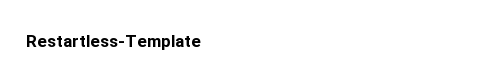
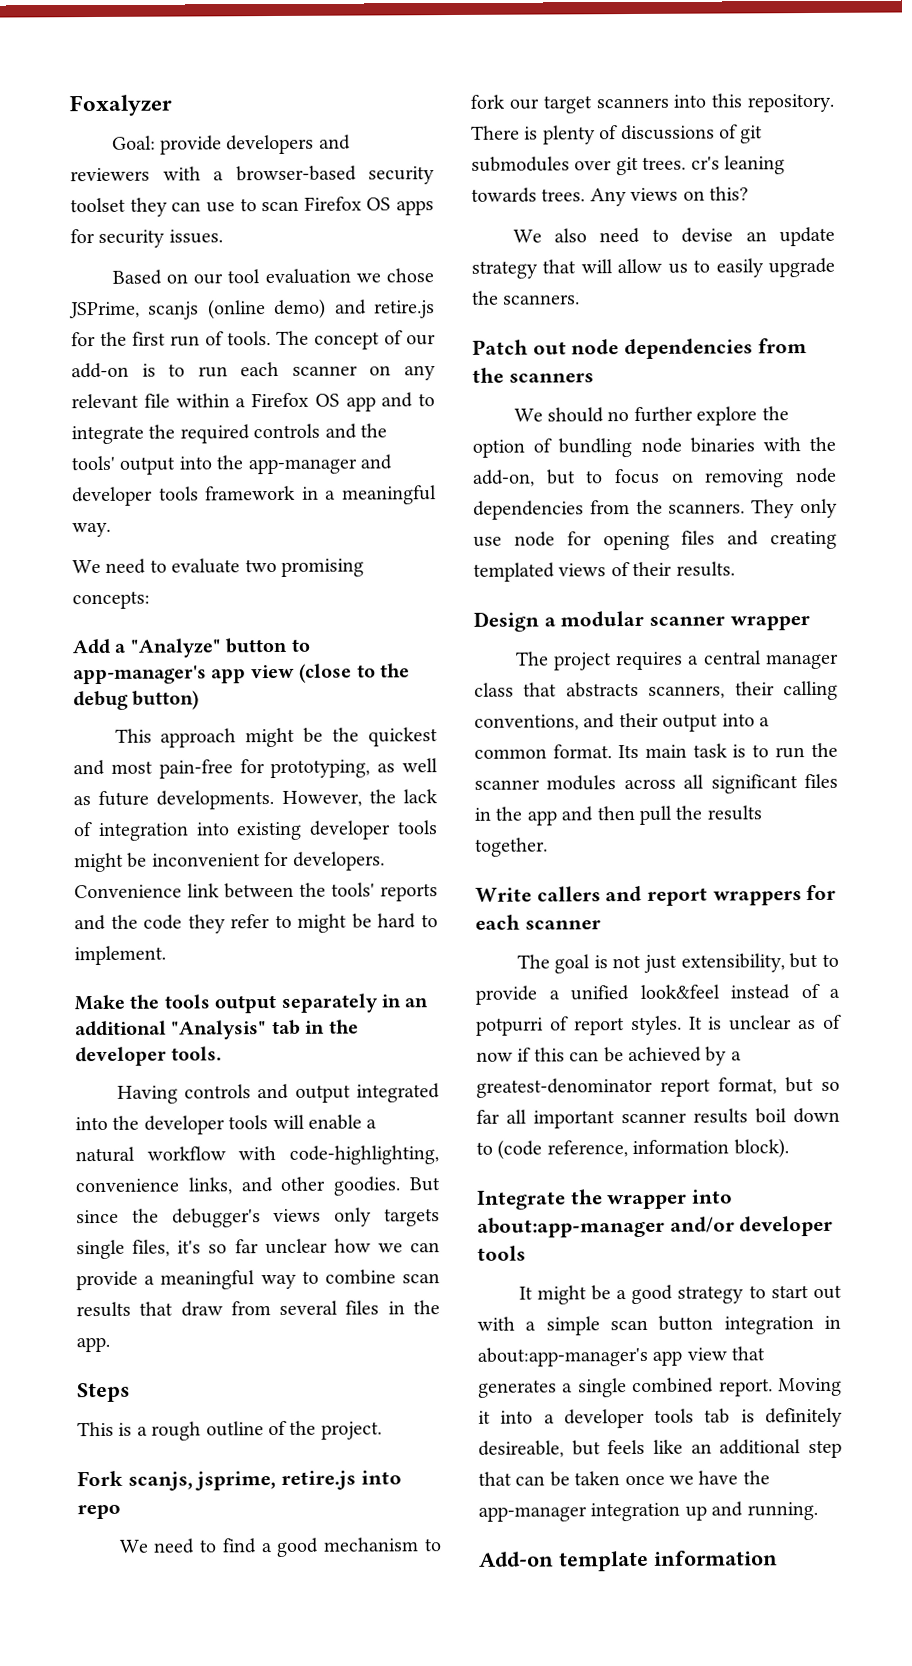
[26,35,201,50] Restartless-Template -> [69,94,172,117] [111,134,351,155] [70,165,435,185] [70,196,434,217] [70,229,223,248] [111,268,434,285] [69,298,435,320] [71,330,436,350] [71,361,436,381] [71,392,435,412] [71,423,387,445] [71,454,392,475] [72,485,437,507] [72,522,111,538] [72,558,364,577] [72,590,150,610] [72,637,310,658] [73,663,410,685] [73,690,200,711] [114,727,439,748] [73,758,438,779] [73,789,438,810] [73,820,439,841] [74,851,385,873] [74,882,438,902] [74,913,438,934] [74,945,166,966] [74,993,429,1014] [75,1019,359,1040] [75,1046,223,1067] [116,1083,440,1104] [75,1114,378,1135] [75,1145,440,1165] [75,1176,441,1196] [76,1207,440,1228] [76,1238,440,1260] [76,1269,440,1291] [76,1300,440,1318] [76,1336,110,1353] [77,1382,130,1403] [77,1420,382,1441] [77,1470,402,1491] [77,1504,121,1520] [118,1537,442,1558] [470,93,834,114] [471,124,764,145] [471,155,785,176] [471,186,749,207] [512,226,835,247] [471,257,835,279] [471,290,581,305] [472,338,807,360] [472,367,594,383] [513,406,789,426] [472,436,836,458] [472,467,837,488] [473,498,838,520] [473,530,837,551] [473,561,735,582] [473,610,810,632] [514,650,839,671] [474,680,838,701] [474,712,770,732] [474,742,838,759] [474,773,838,794] [474,805,762,826] [475,837,548,857] [475,884,837,906] [475,914,601,930] [516,952,839,974] [475,983,840,1005] [476,1014,842,1036] [476,1046,742,1066] [476,1077,840,1098] [476,1107,840,1129] [476,1138,789,1160] [476,1189,734,1210] [477,1215,834,1238] [477,1245,526,1261] [518,1284,842,1305] [477,1315,841,1336] [477,1346,766,1367] [478,1377,842,1398] [478,1407,843,1429] [478,1439,842,1459] [478,1470,770,1487] [478,1501,818,1522] [479,1550,778,1572] Foxalyzer // Goal: provide developers and reviewers with a browser-based security toolset they can use to scan Firefox OS apps for security issues. // Based on our tool evaluation we chose JSPrime, scanjs (online demo) and retire.js for the first run of tools. The concept of our add-on is to run each scanner on any relevant file within a Firefox OS app and to integrate the required controls and the tools' output into the app-manager and developer tools framework in a meaningful way. // We need to evaluate two promising concepts: // Add a "Analyze" button to app-manager's app view (close to the debug button) // This approach might be the quickest and most pain-free for prototyping, as well as future developments. However, the lack of integration into existing developer tools might be inconvenient for developers. Convenience link between the tools' reports and the code they refer to might be hard to implement. // Make the tools output separately in an additional "Analysis" tab in the developer tools. // Having controls and output integrated into the developer tools will enable a natural workflow with code-highlighting, convenience links, and other goodies. But since the debugger's views only targets single files, it's so far unclear how we can provide a meaningful way to combine scan results that draw from several files in the app. // Steps // This is a rough outline of the project. // Fork scanjs, jsprime, retire.js into repo // We need to find a good mechanism to fork our target scanners into this repository. There is plenty of discussions of git submodules over git trees. cr's leaning towards trees. Any views on this? // We also need to devise an update strategy that will allow us to easily upgrade the scanners. // Patch out node dependencies from the scanners // We should no further explore the option of bundling node binaries with the add-on, but to focus on removing node dependencies from the scanners. They only use node for opening files and creating templated views of their results. // Design a modular scanner wrapper // The project requires a central manager class that abstracts scanners, their calling conventions, and their output into a common format. Its main task is to run the scanner modules across all significant files in the app and then pull the results together. // Write callers and report wrappers for each scanner // The goal is not just extensibility, but to provide a unified look&feel instead of a potpurri of report styles. It is unclear as of now if this can be achieved by a greatest-denominator report format, but so far all important scanner results boil down to (code reference, information block). // Integrate the wrapper into about:app-manager and/or developer tools // It might be a good strategy to start out with a simple scan button integration in about:app-manager's app view that generates a single combined report. Moving it into a developer tools tab is definitely desireable, but feels like an additional step that can be taken once we have the app-manager integration up and running. // Add-on template information

